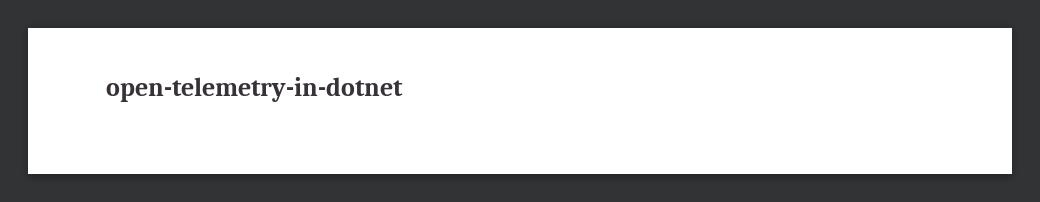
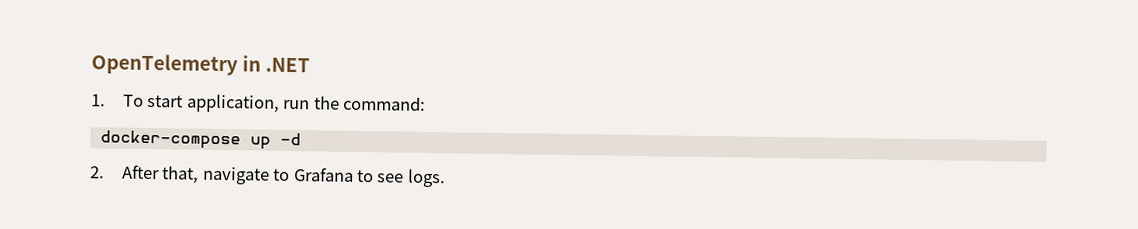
[106,77,403,102] open-telemetry-in-dotnet -> [91,53,311,76] [91,93,426,113] [99,130,301,150] [90,164,446,188] OpenTelemetry in .NET // 1. To start application, run the command: // docker-compose up -d // 2. After that, navigate to Grafana to see logs.

